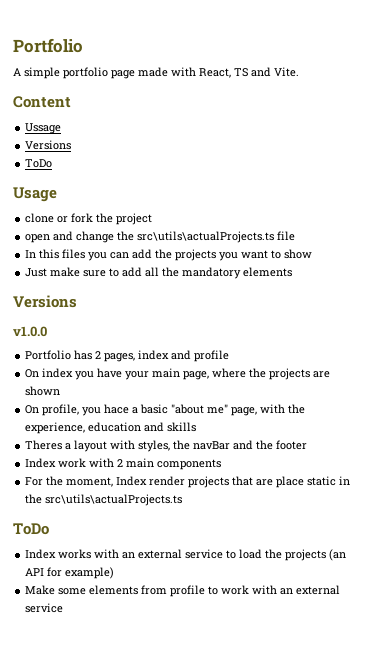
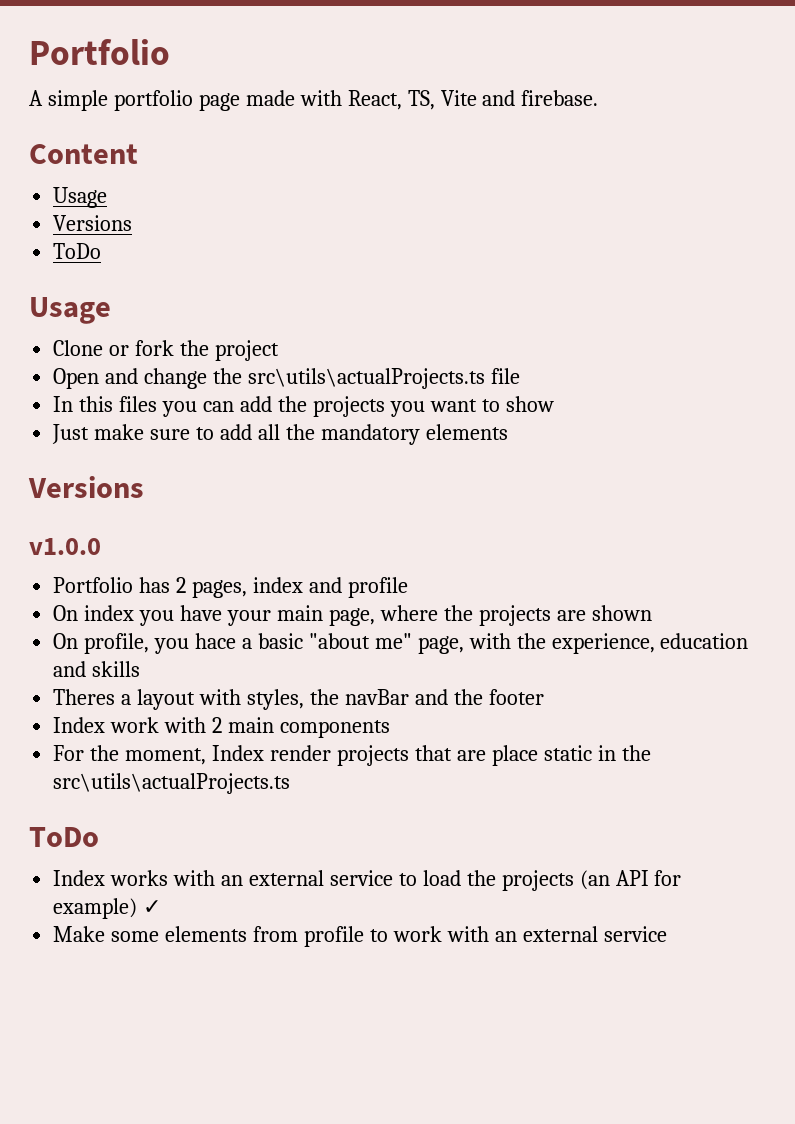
[234,67,299,77] TS and Vite. -> [407,90,599,110] TS, Vite and firebase.
[25,123,62,134] Ussage -> [53,187,108,208] Usage
[25,213,55,223] clone -> [53,340,104,356] Clone
[25,234,51,243] open -> [53,368,100,389] Open
(115, 573) none -> [143,900,162,914] ✓

